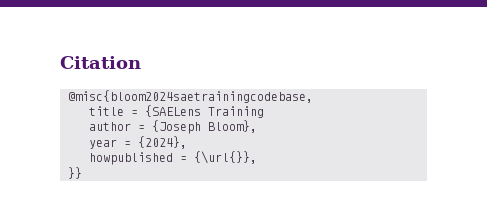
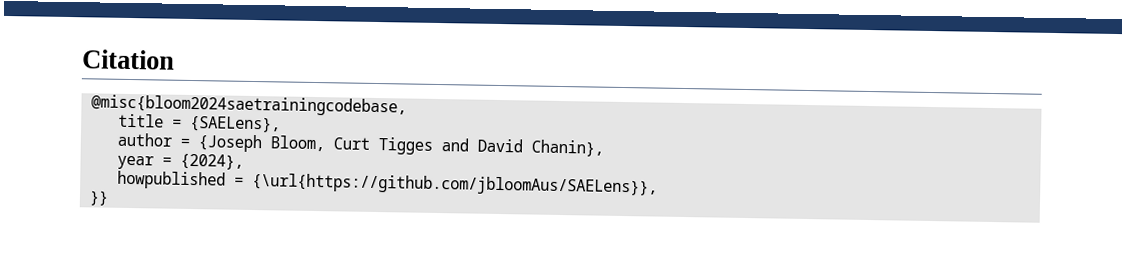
[144,105,264,118] {SAELens Training -> [190,115,282,133] {SAELens},
[207,120,257,133] Bloom}, -> [270,135,605,157] Bloom, Curt Tigges and David Chanin},
[193,151,257,164] {\url{}}, -> [252,172,659,197] {\url{https://github.com/jbloomAus/SAELens}},

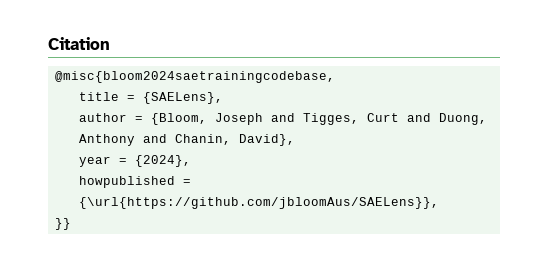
[198,134,605,157] {Joseph Bloom, Curt Tigges and David Chanin}, -> [150,113,487,125] [78,134,295,146] {Bloom, Joseph and Tigges, Curt and Duong, Anthony and Chanin, David},

